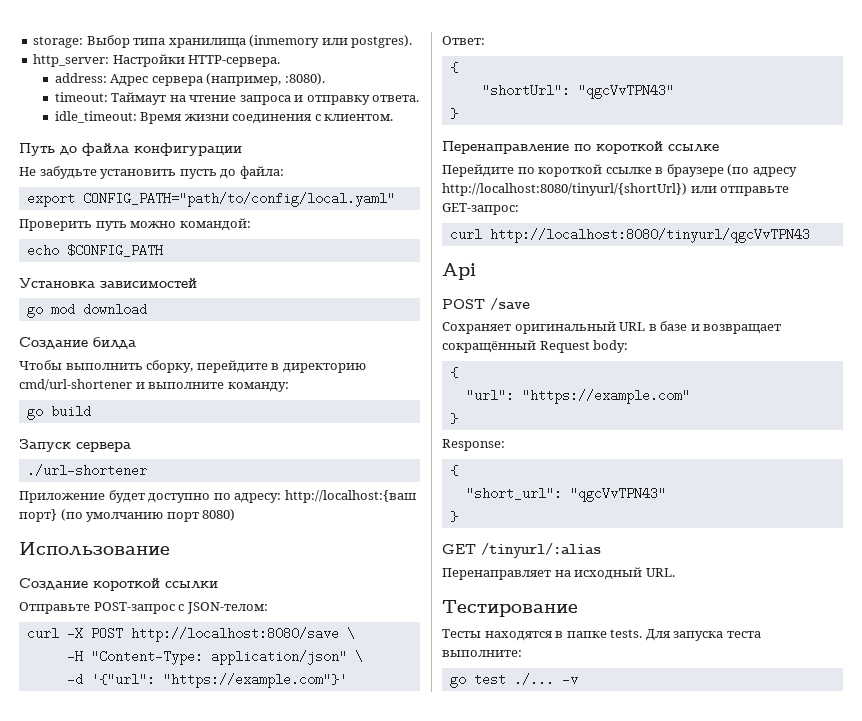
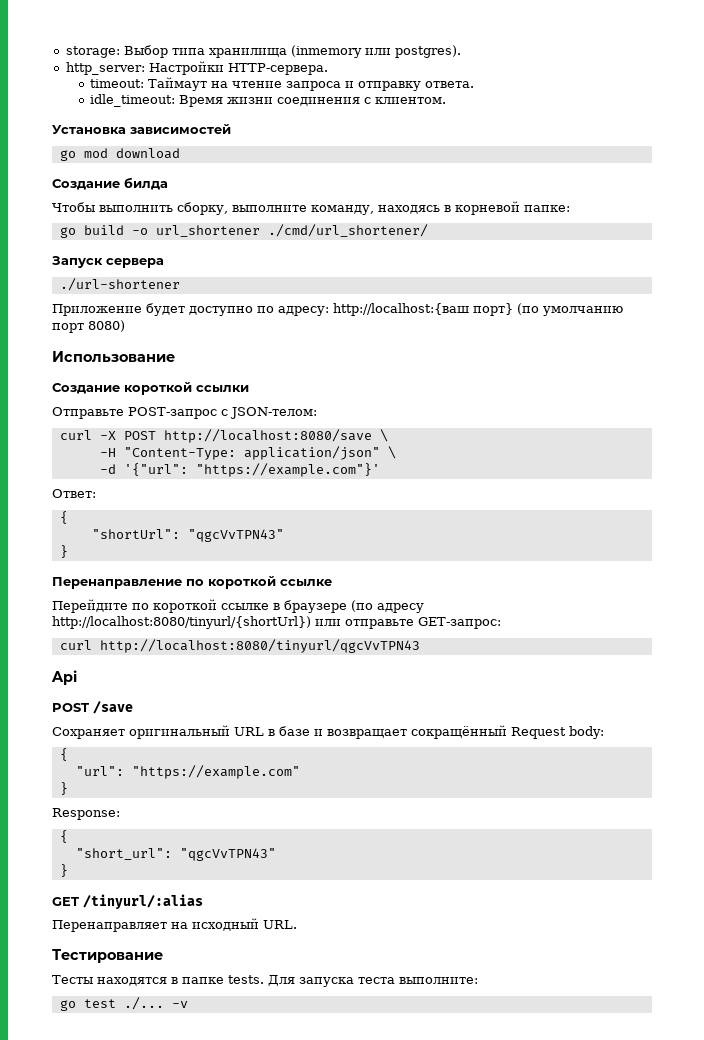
[54,73,325,86] // address: Адрес сервера (например, :8080). -> (328, 69) none
[19,143,242,156] [19,166,284,179] [26,192,395,207] [19,218,251,231] [26,244,163,257] // Путь до файла конфигурации // Не забудьте установить пусть до файла: // export CONFIG_PATH="path/to/config/local.yaml" // Проверить путь можно командой: // echo $CONFIG_PATH -> (447, 100) none
[196,360,366,373] [19,379,289,392] перейдите в директорию cmd/url-shortener и выполните команду: -> [232,201,570,215] выполните команду, находясь в корневой папке:
(91, 411) none -> [131,224,428,237] -o url_shortener ./cmd/url_shortener/

